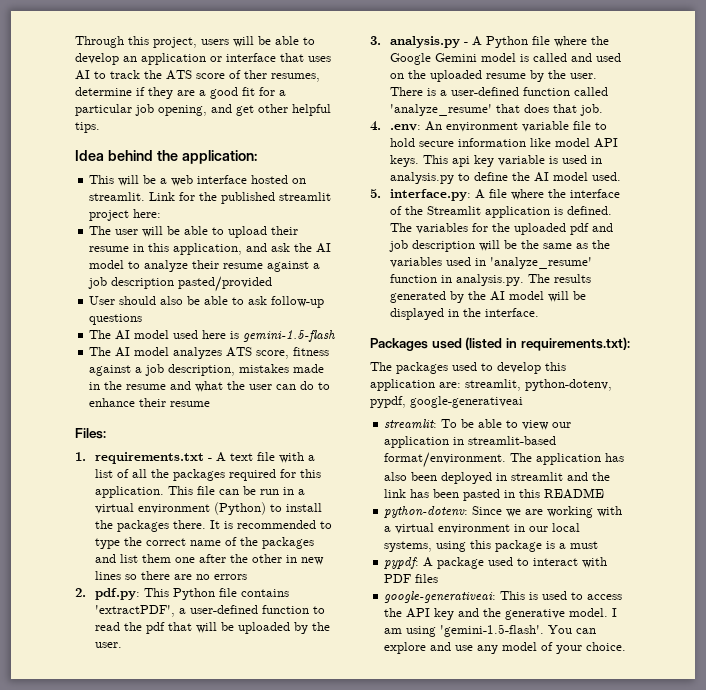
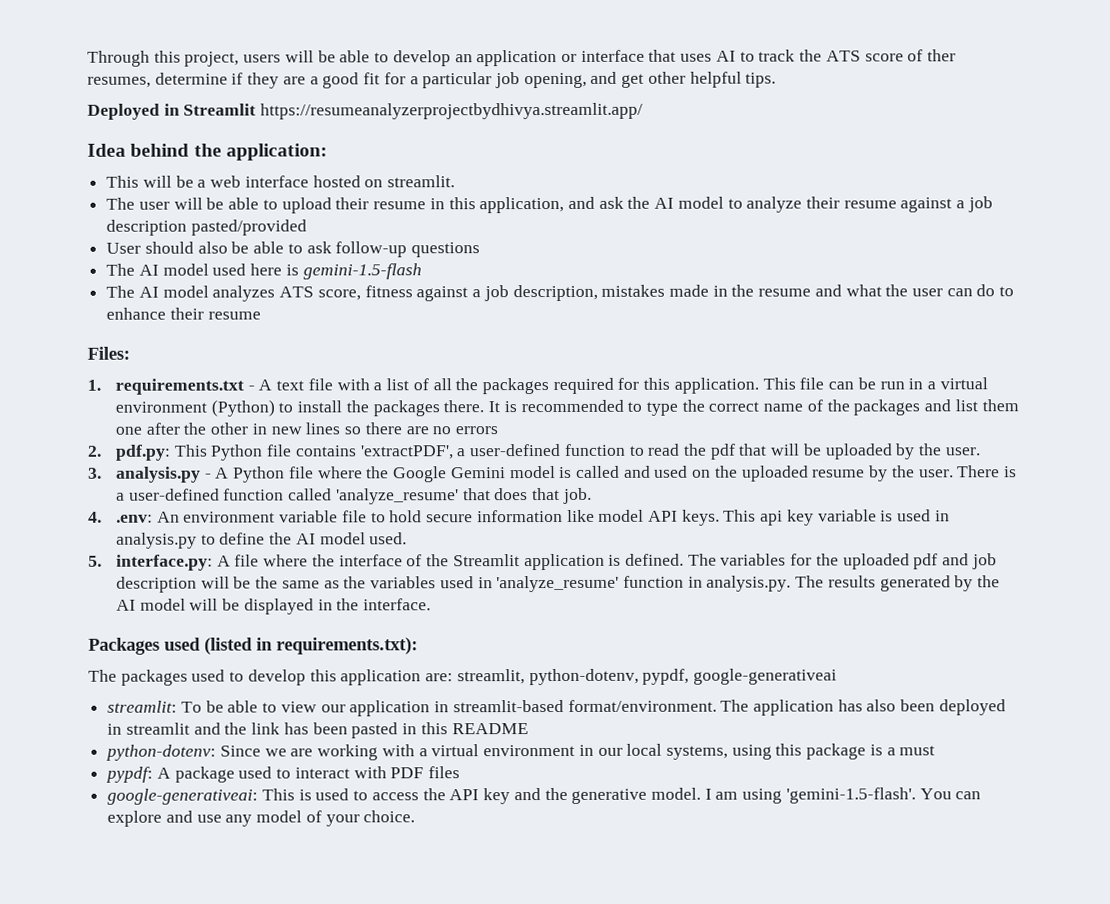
(100, 127) none -> [87,102,644,120] // Deployed in Streamlit https://resumeanalyzerprojectbydhivya.streamlit.app/
[149,192,332,204] [89,209,162,221] Link for the published streamlit project here: -> (456, 181) none

